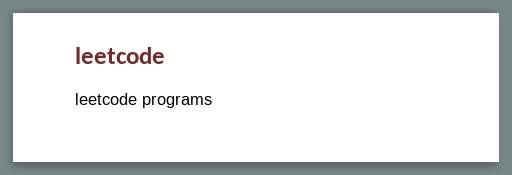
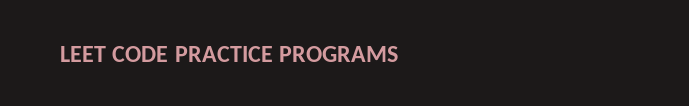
[75,47,165,64] [75,93,212,108] leetcode // leetcode programs -> [60,46,399,62] LEET CODE PRACTICE PROGRAMS

